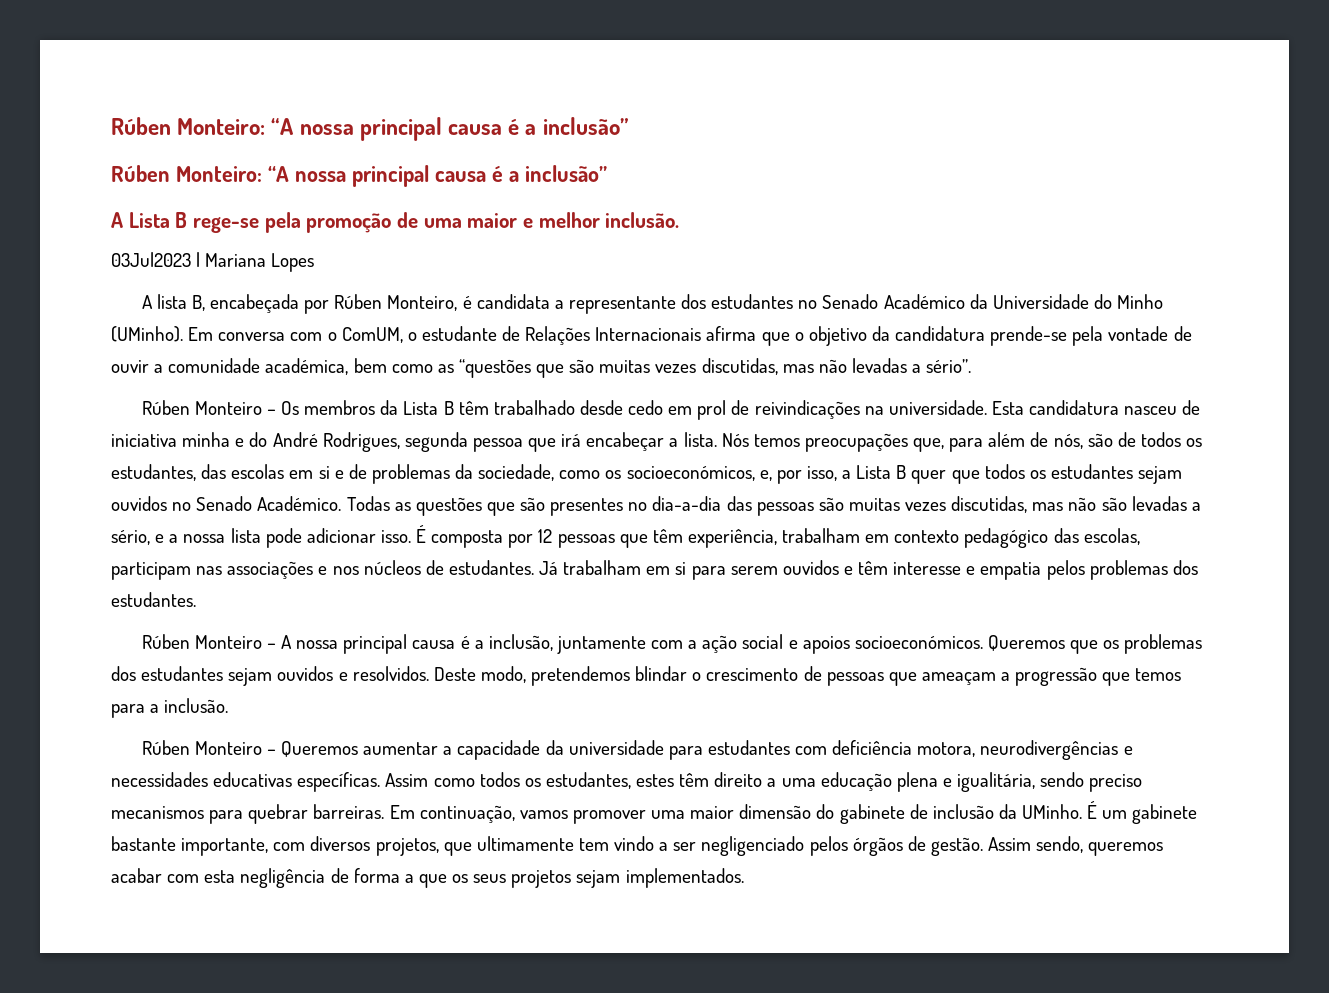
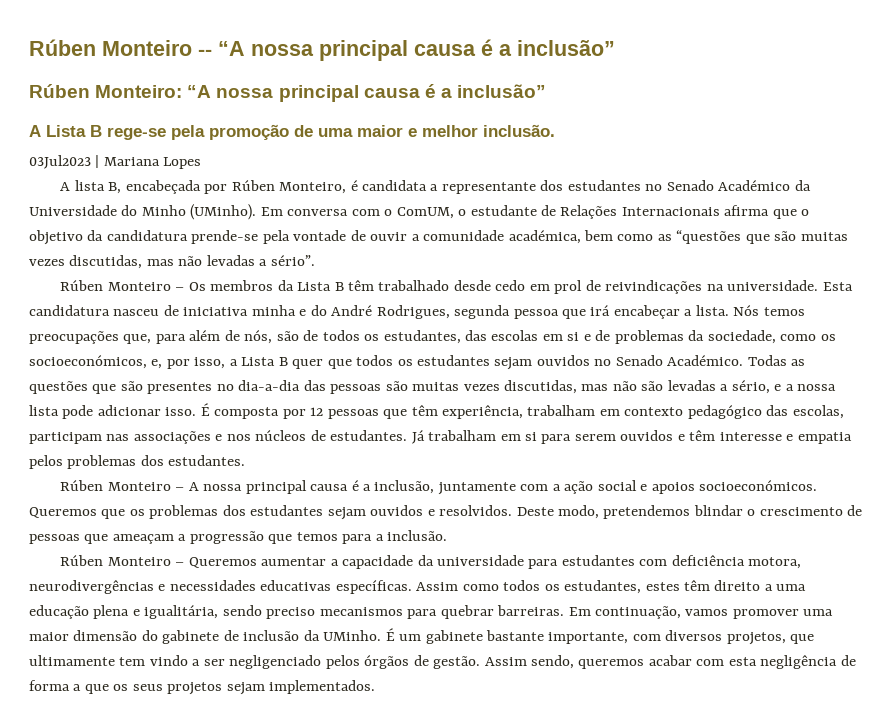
[111,117,266,135] Rúben Monteiro: -> [29,39,212,56] Rúben Monteiro --

